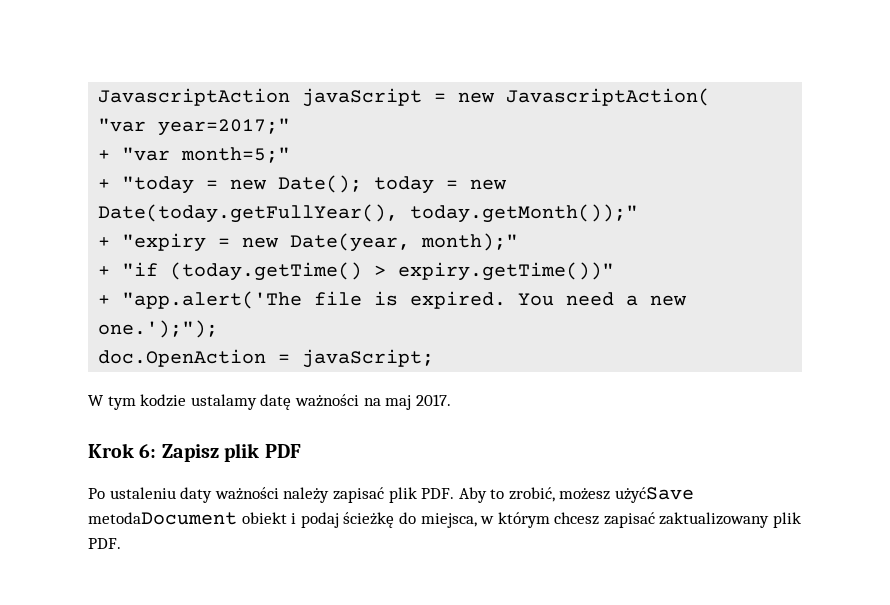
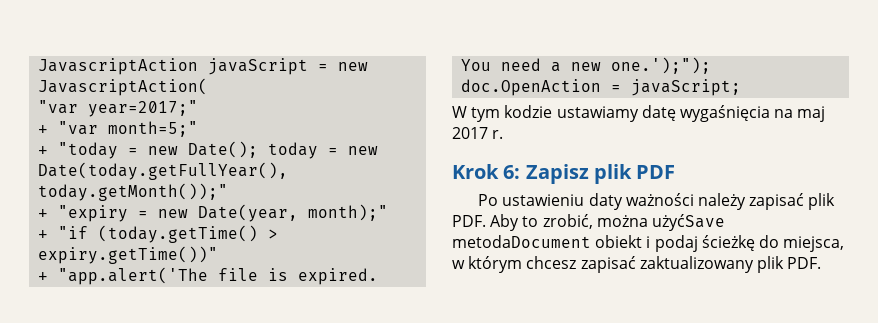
[190,394,451,410] ustalamy datę ważności na maj 2017. -> [556,105,826,122] [452,127,504,139] ustawiamy datę wygaśnięcia na maj 2017 r.
[109,487,176,499] ustaleniu -> [502,194,585,206] ustawieniu
[559,488,611,500] możesz -> [596,215,648,227] można

